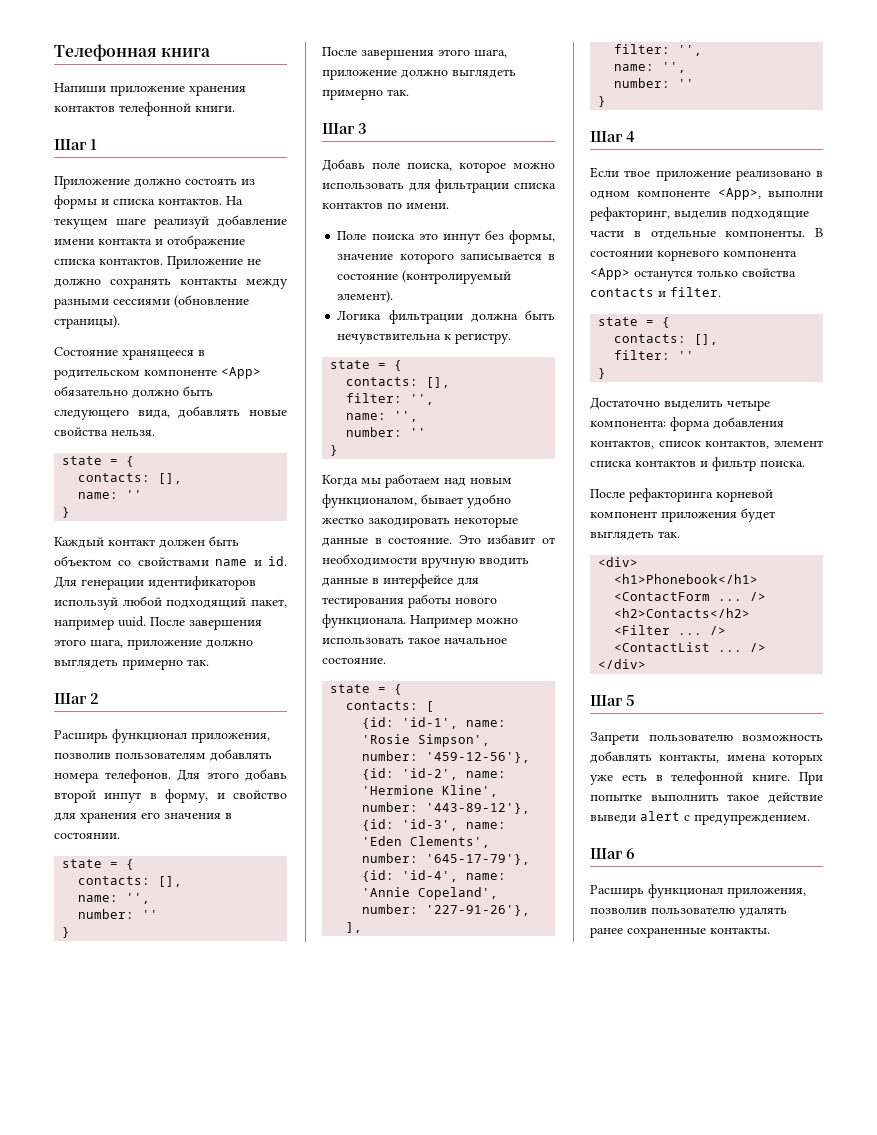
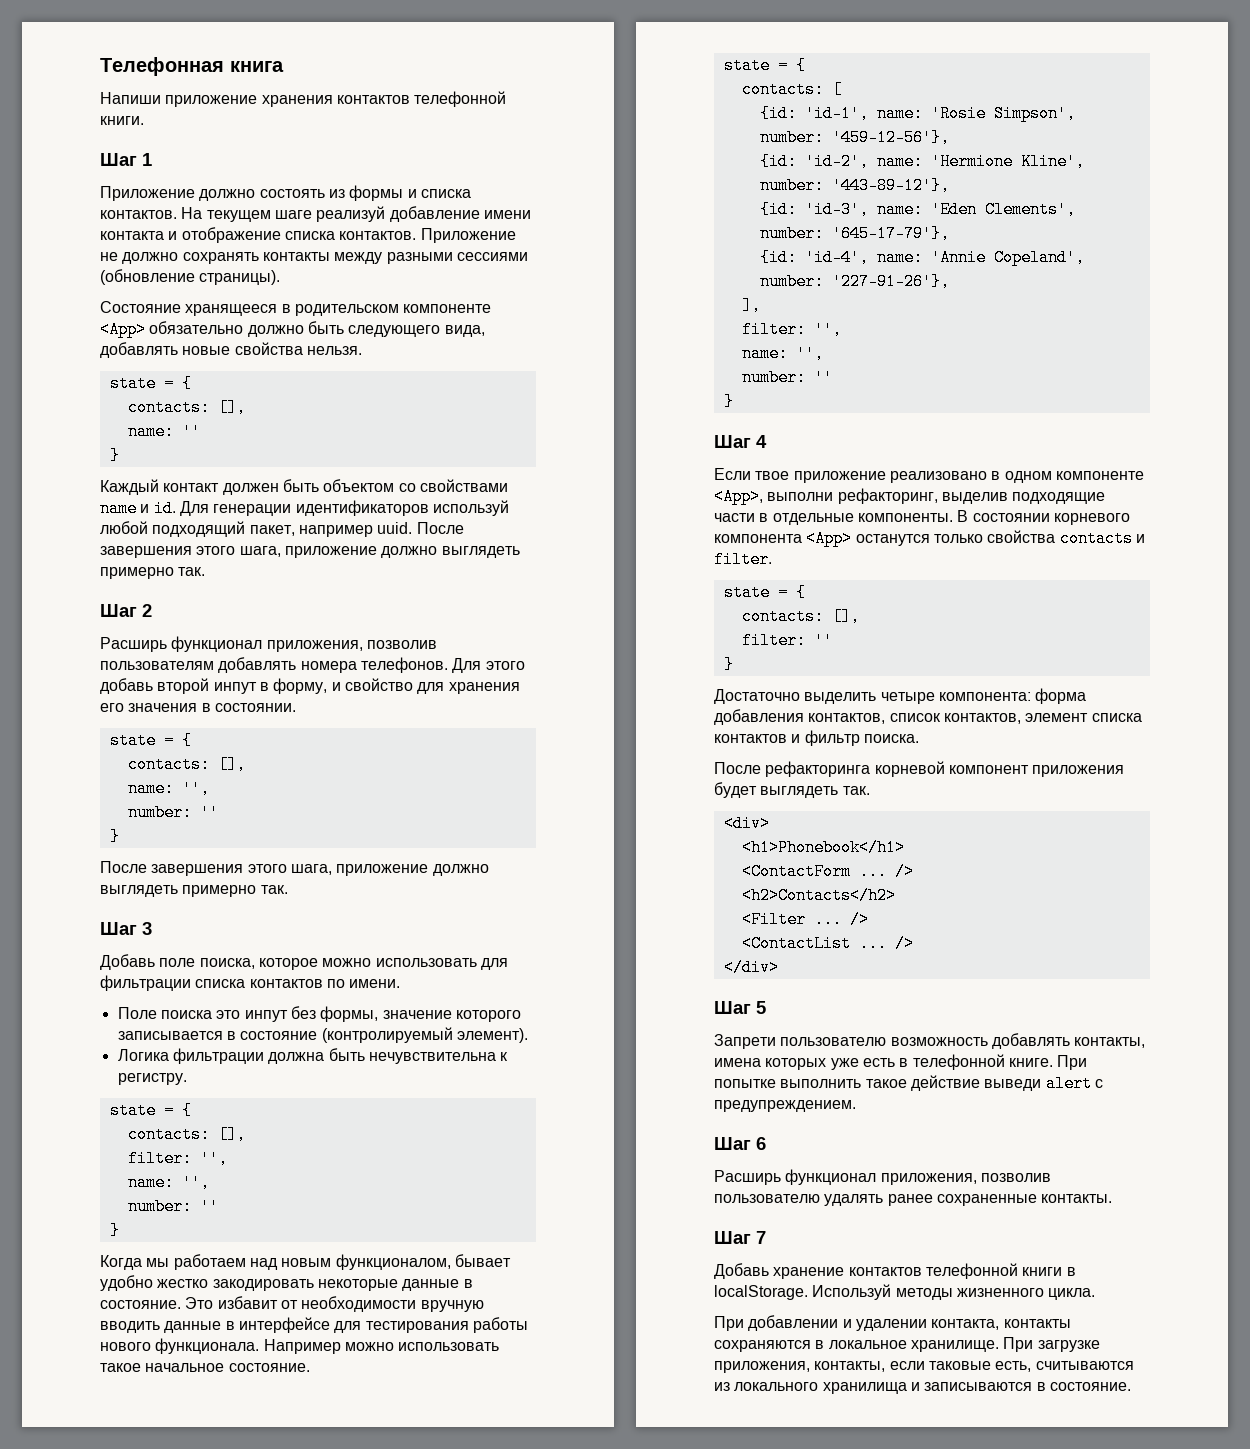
(770, 930) none -> [714,1231,766,1244] [714,1263,1076,1279] [714,1284,1096,1300] [714,1315,1071,1331] [714,1337,1100,1352] [714,1361,1134,1373] [714,1382,1131,1394] // Шаг 7 // Добавь хранение контактов телефонной книги в localStorage. Используй методы жизненного цикла. // При добавлении и удалении контакта, контакты сохраняются в локальное хранилище. При загрузке приложения, контакты, если таковые есть, считываются из локального хранилища и записываются в состояние.

